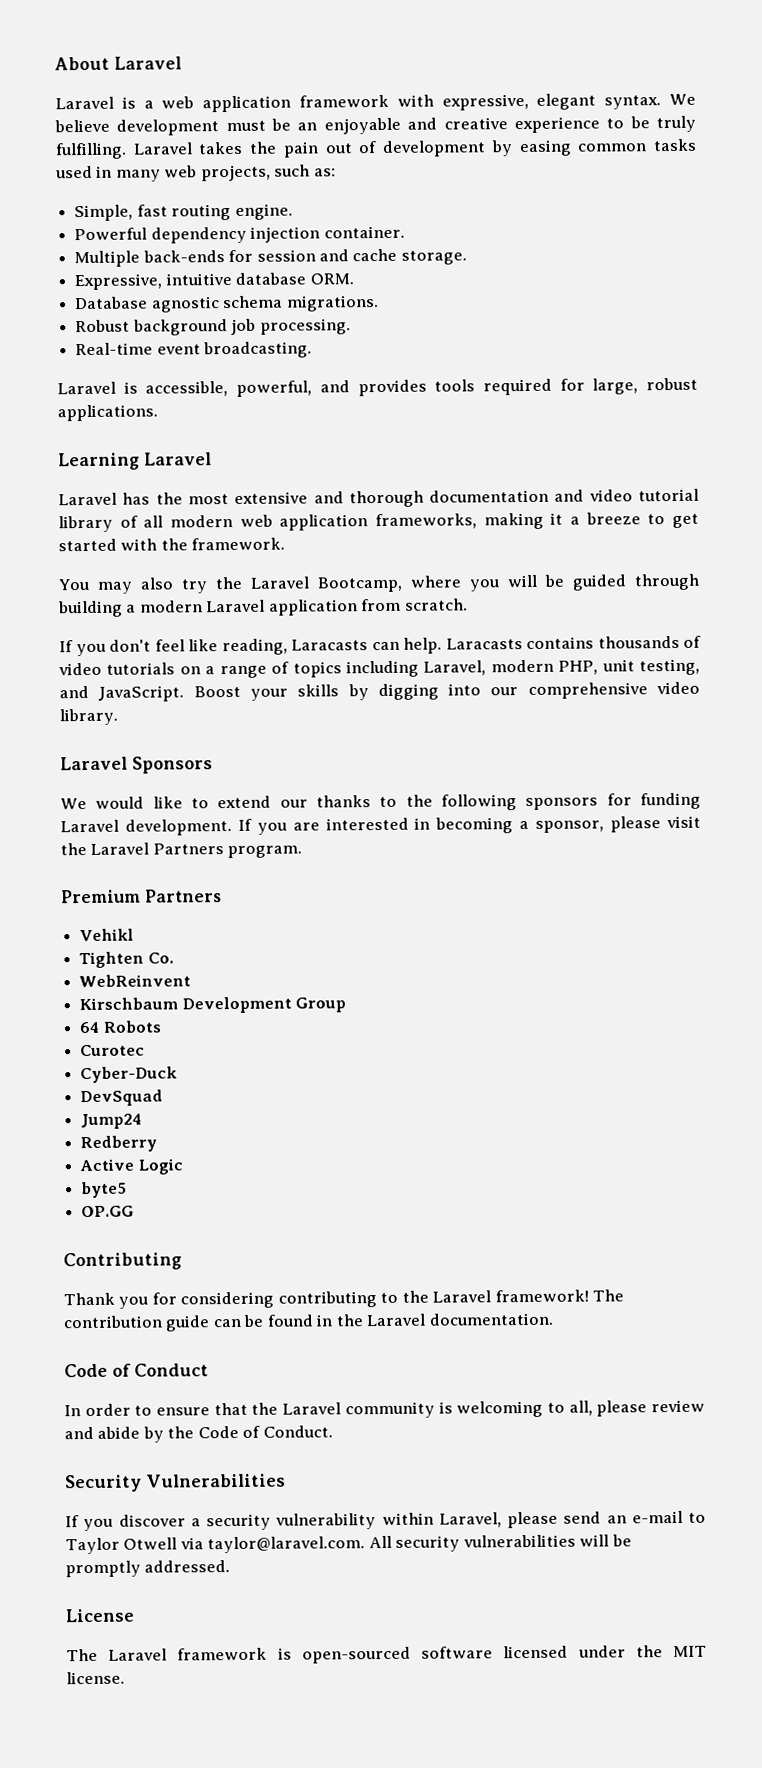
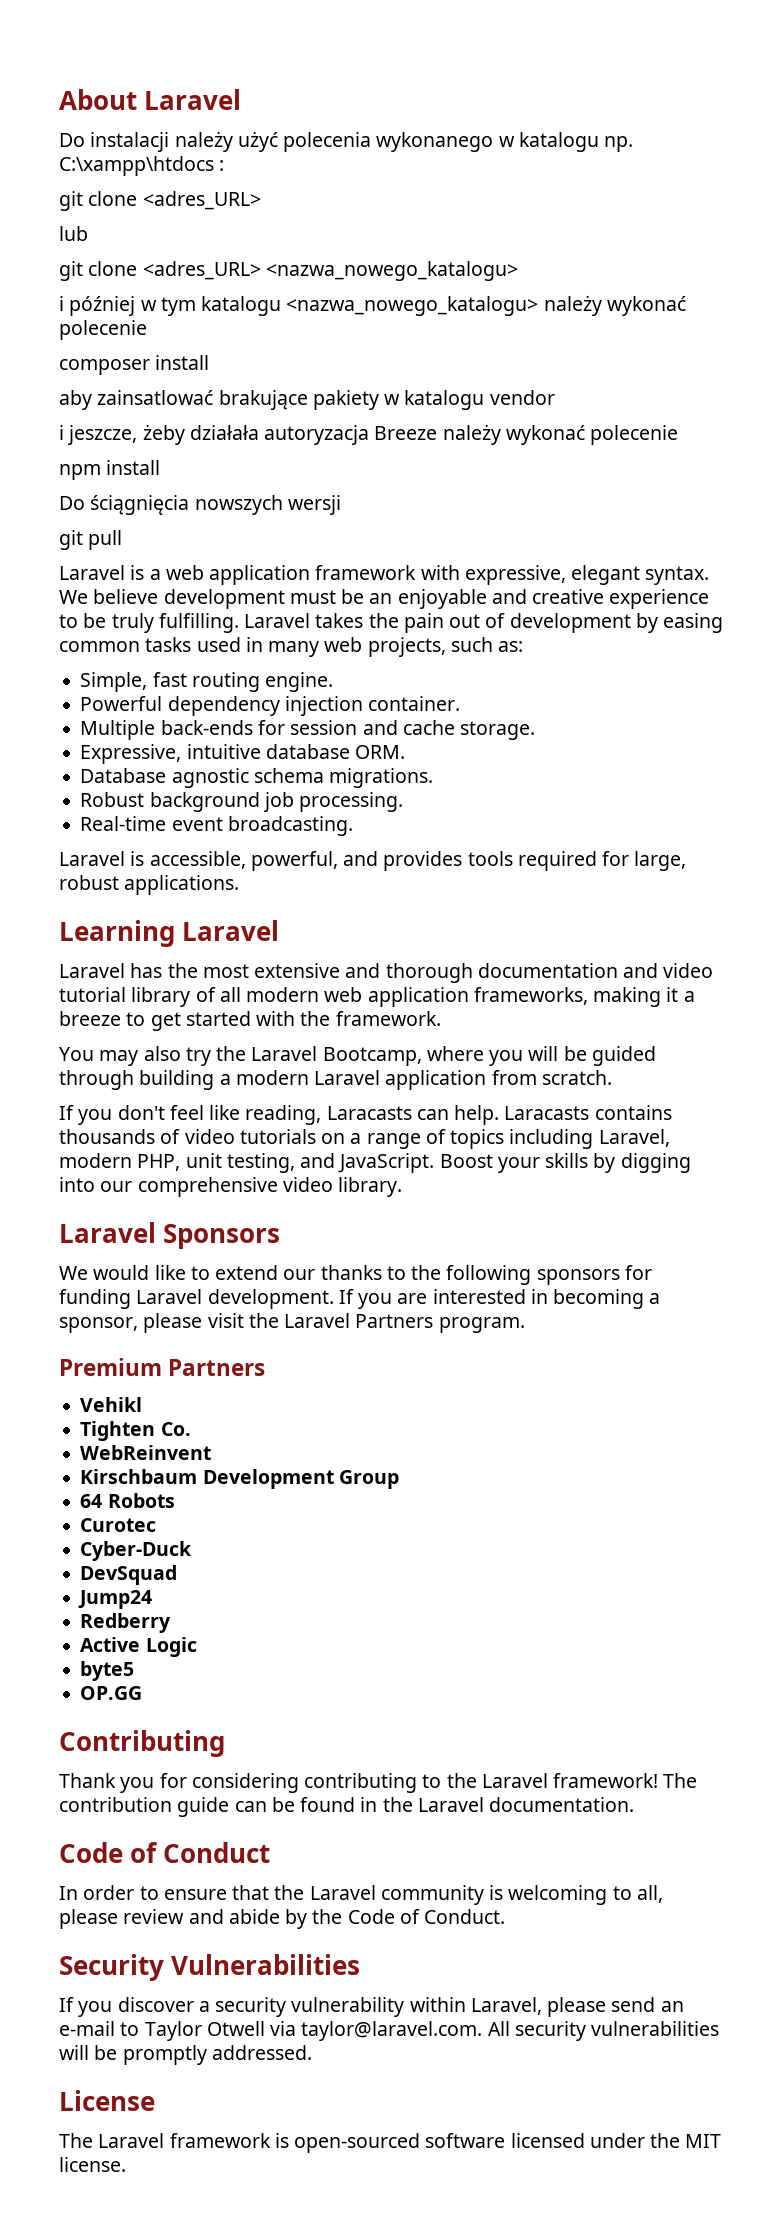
(182, 63) none -> [59,131,634,152] [59,156,225,176] [59,191,261,211] [59,226,88,241] [59,261,518,281] [59,295,686,316] [59,320,147,340] [59,355,210,375] [59,390,555,410] [59,424,679,445] [59,460,161,480] [59,495,341,515] [59,530,123,550] // Do instalacji należy użyć polecenia wykonanego w katalogu np. C:\xampp\htdocs : // git clone <adres_URL> // lub // git clone <adres_URL> <nazwa_nowego_katalogu> // i później w tym katalogu <nazwa_nowego_katalogu> należy wykonać polecenie // composer install // aby zainsatlować brakujące pakiety w katalogu vendor // i jeszcze, żeby działała autoryzacja Breeze należy wykonać polecenie // npm install // Do ściągnięcia nowszych wersji // git pull

